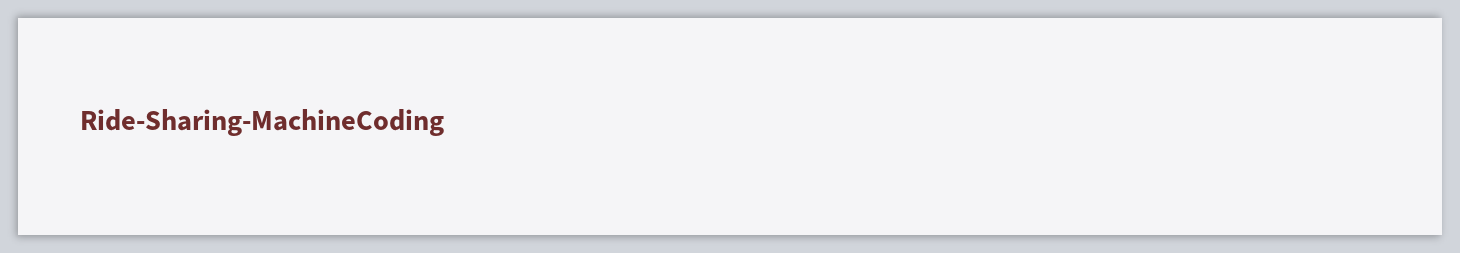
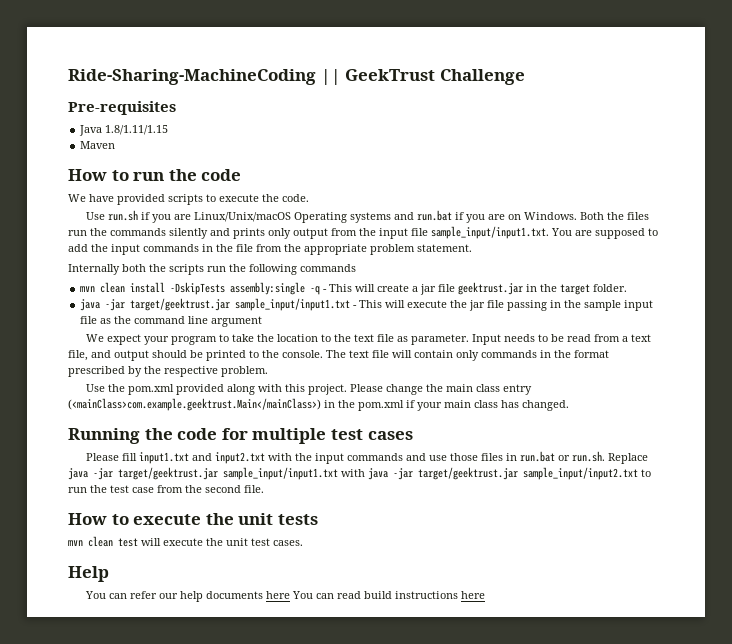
(444, 122) none -> [320,69,525,85] [68,101,176,115] [79,125,169,136] [80,141,116,149] [68,169,242,181] [68,194,309,205] [86,210,650,223] [68,226,658,239] [68,244,472,255] [68,264,356,275] [80,282,628,295] [80,298,654,311] [80,316,263,327] [86,334,652,345] [68,350,609,361] [68,366,268,377] [86,384,533,395] [68,398,569,411] [68,428,413,444] [86,451,649,464] [68,467,651,480] [68,485,264,493] [68,513,318,525] [68,536,303,547] [68,566,109,582] [85,591,486,602] || GeekTrust Challenge // Pre-requisites // Java 1.8/1.11/1.15 // Maven // How to run the code // We have provided scripts to execute the code. // Use run.sh if you are Linux/Unix/macOS Operating systems and run.bat if you are on Windows. Both the files run the commands silently and prints only output from the input file sample_input/input1.txt. You are supposed to add the input commands in the file from the appropriate problem statement. // Internally both the scripts run the following commands // mvn clean install -DskipTests assembly:single -q - This will create a jar file geektrust.jar in the target folder. // java -jar target/geektrust.jar sample_input/input1.txt - This will execute the jar file passing in the sample input file as the command line argument // We expect your program to take the location to the text file as parameter. Input needs to be read from a text file, and output should be printed to the console. The text file will contain only commands in the format prescribed by the respective problem. // Use the pom.xml provided along with this project. Please change the main class entry (<mainClass>com.example.geektrust.Main</mainClass>) in the pom.xml if your main class has changed. // Running the code for multiple test cases // Please fill input1.txt and input2.txt with the input commands and use those files in run.bat or run.sh. Replace java -jar target/geektrust.jar sample_input/input1.txt with java -jar target/geektrust.jar sample_input/input2.txt to run the test case from the second file. // How to execute the unit tests // mvn clean test will execute the unit test cases. // Help // You can refer our help documents here You can read build instructions here

